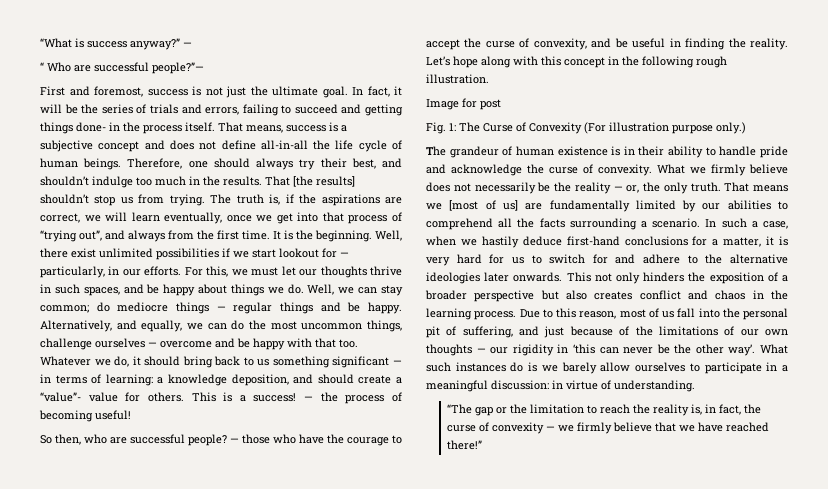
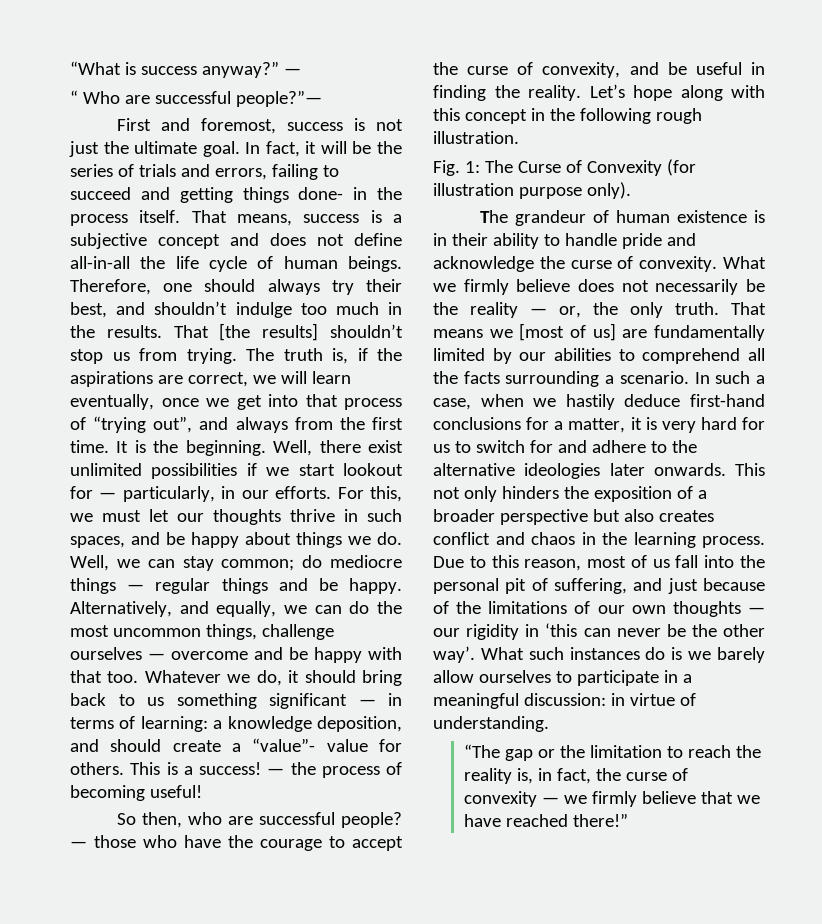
[426,98,501,110] // Image for post -> (519, 137) none
[584,122,606,134] (For -> [666,159,696,176] (for
[716,122,746,134] only.) -> [586,182,631,199] only).

